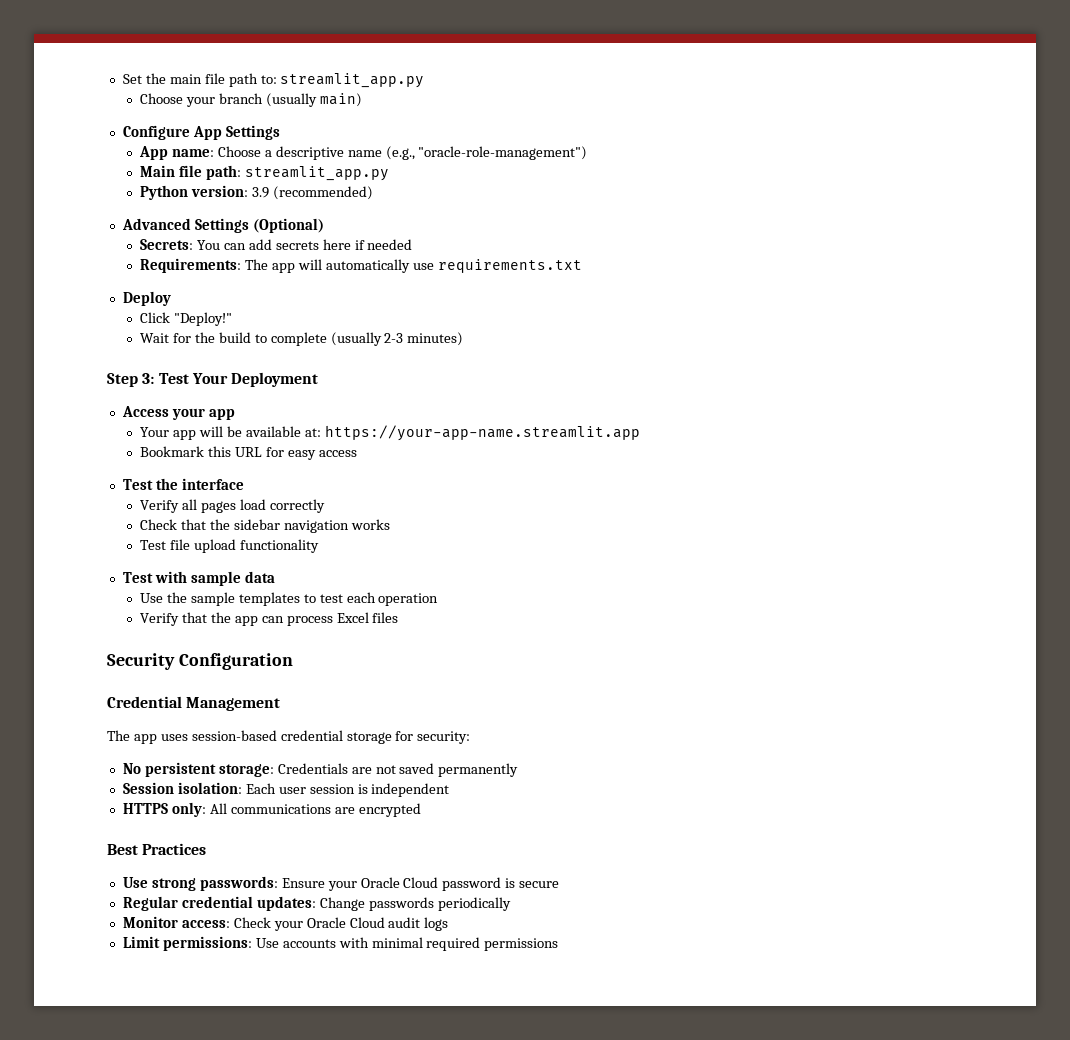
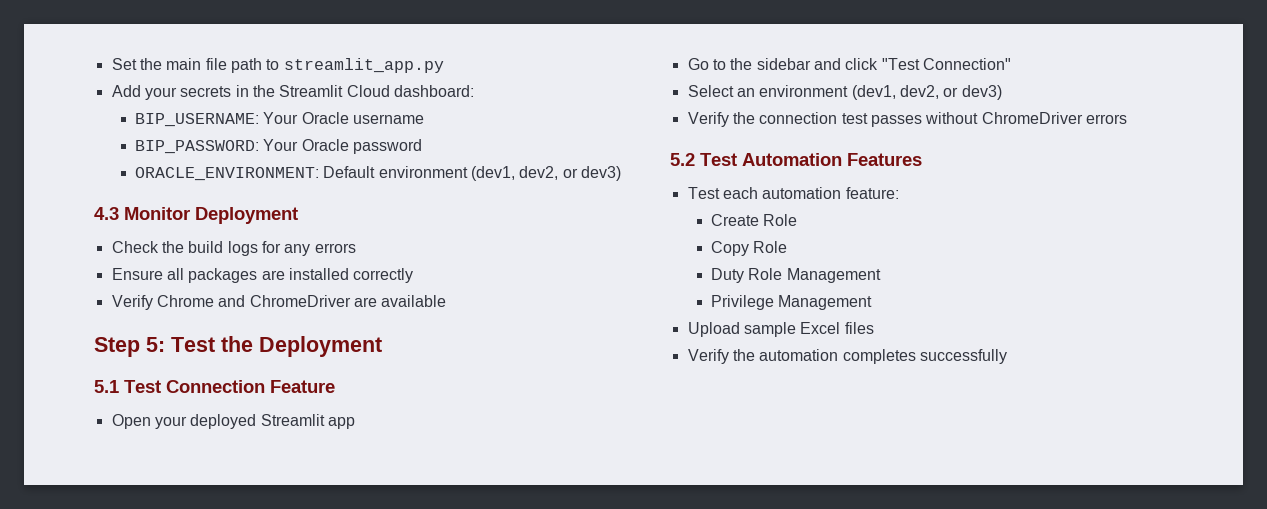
[260,73,425,88] [140,93,362,107] [122,125,280,140] [139,146,588,160] [140,165,389,181] [140,185,373,200] [121,218,324,233] [140,239,413,250] [140,258,582,273] [122,291,171,306] [140,312,232,326] [140,332,464,346] [107,372,319,387] [121,406,235,420] [140,425,640,441] [140,446,357,460] [122,478,244,490] [140,499,325,513] [140,519,390,533] [140,539,319,553] [122,571,275,586] [140,592,439,606] [140,612,399,626] [107,653,293,670] [107,696,281,711] [107,730,471,744] [122,762,519,777] [122,782,450,797] [122,802,421,817] [107,843,207,855] [122,876,560,891] [122,896,511,911] [122,916,449,931] [122,936,559,951] to: streamlit_app.py // Choose your branch (usually main) // Configure App Settings // App name: Choose a descriptive name (e.g., "oracle-role-management") // Main file path: streamlit_app.py // Python version: 3.9 (recommended) // Advanced Settings (Optional) // Secrets: You can add secrets here if needed // Requirements: The app will automatically use requirements.txt // Deploy // Click "Deploy!" // Wait for the build to complete (usually 2-3 minutes) // Step 3: Test Your Deployment // Access your app // Your app will be available at: https://your-app-name.streamlit.app // Bookmark this URL for easy access // Test the interface // Verify all pages load correctly // Check that the sidebar navigation works // Test file upload functionality // Test with sample data // Use the sample templates to test each operation // Verify that the app can process Excel files // Security Configuration // Credential Management // The app uses session-based credential storage for security: // No persistent storage: Credentials are not saved permanently // Session isolation: Each user session is independent // HTTPS only: All communications are encrypted // Best Practices // Use strong passwords: Ensure your Oracle Cloud password is secure // Regular credential updates: Change passwords periodically // Monitor access: Check your Oracle Cloud audit logs // Limit permissions: Use accounts with minimal required permissions -> [266,58,444,73] [111,85,474,100] [135,112,425,127] [135,139,423,154] [135,166,621,181] [94,207,298,224] [111,241,356,256] [111,268,414,283] [111,295,447,310] [94,336,382,357] [94,380,335,393] [111,414,355,429] [687,58,1011,70] [687,85,1002,100] [687,112,1127,127] [670,153,922,166] [687,187,899,199] [711,214,798,226] [711,241,788,256] [711,268,881,283] [711,295,873,310] [687,322,874,337] [687,349,1007,364] to streamlit_app.py // Add your secrets in the Streamlit Cloud dashboard: // BIP_USERNAME: Your Oracle username // BIP_PASSWORD: Your Oracle password // ORACLE_ENVIRONMENT: Default environment (dev1, dev2, or dev3) // 4.3 Monitor Deployment // Check the build logs for any errors // Ensure all packages are installed correctly // Verify Chrome and ChromeDriver are available // Step 5: Test the Deployment // 5.1 Test Connection Feature // Open your deployed Streamlit app // Go to the sidebar and click "Test Connection" // Select an environment (dev1, dev2, or dev3) // Verify the connection test passes without ChromeDriver errors // 5.2 Test Automation Features // Test each automation feature: // Create Role // Copy Role // Duty Role Management // Privilege Management // Upload sample Excel files // Verify the automation completes successfully

